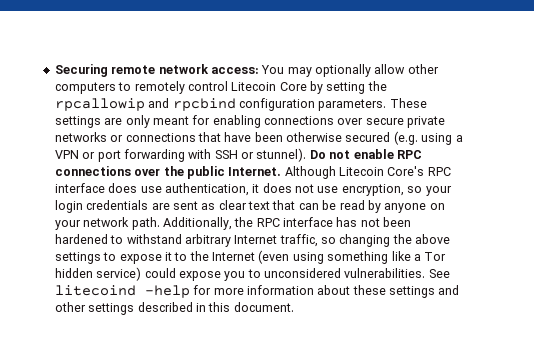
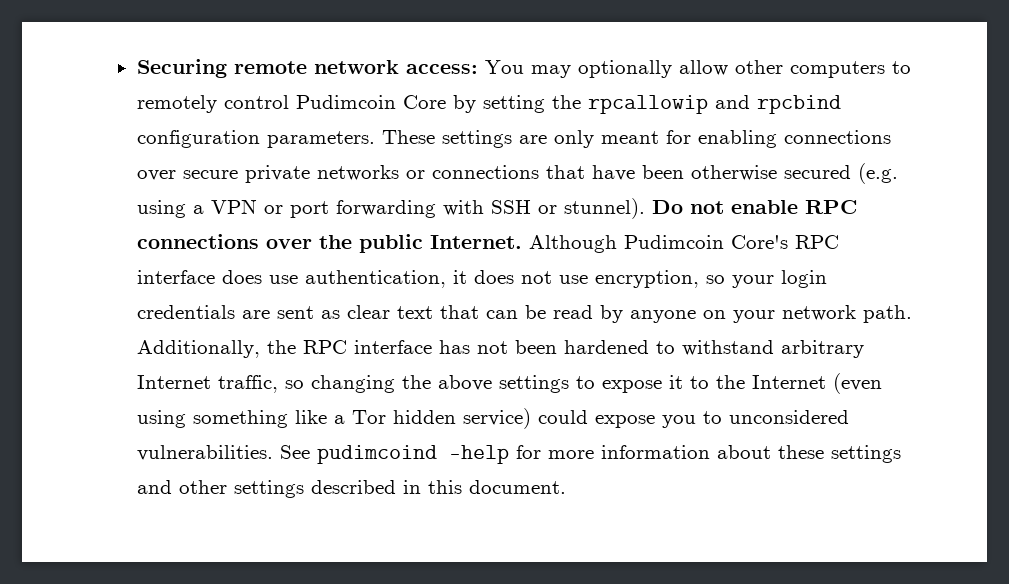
[231,82,277,91] Litecoin -> [295,95,396,109] Pudimcoin
[339,167,384,176] Litecoin -> [623,235,724,249] Pudimcoin
[54,285,136,296] litecoind -> [316,445,437,464] pudimcoind

